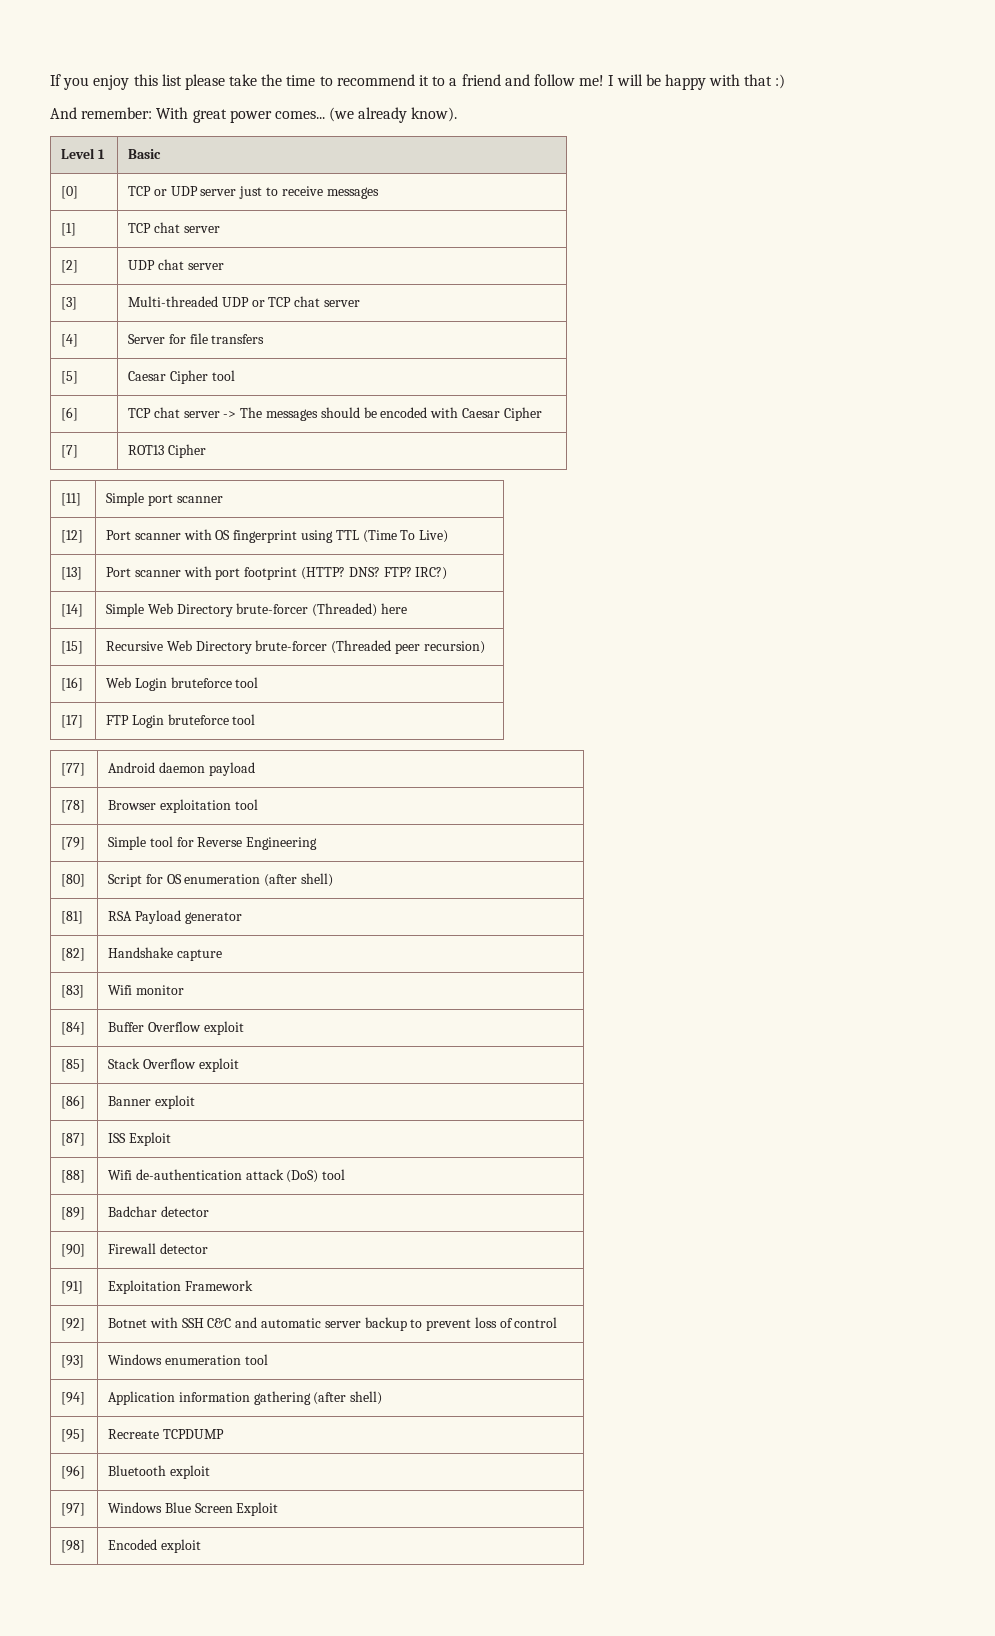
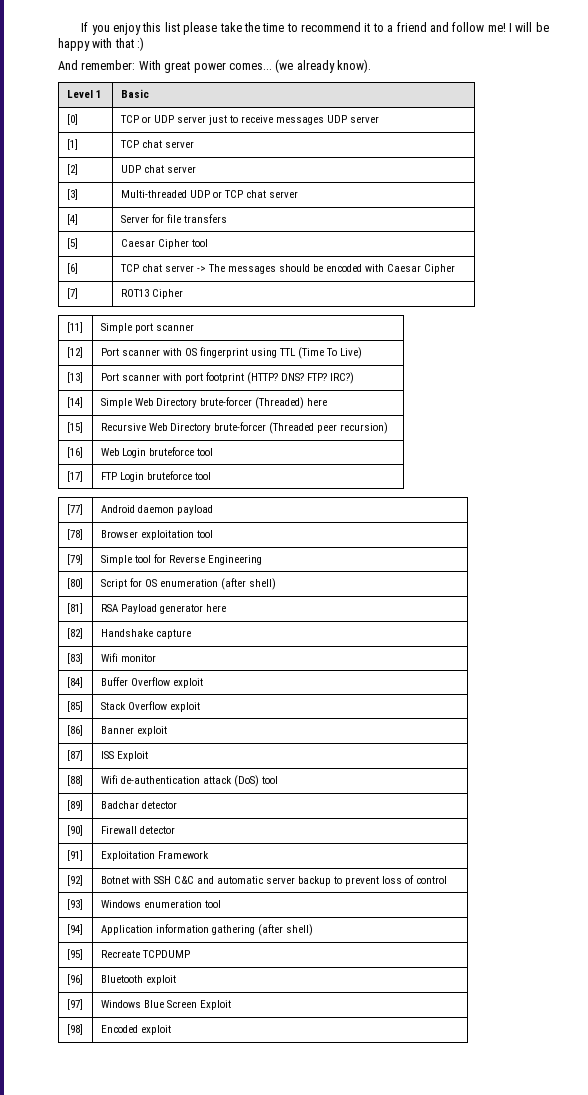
(379, 193) none -> [326,115,379,123] UDP server
(242, 918) none -> [205,604,226,612] here

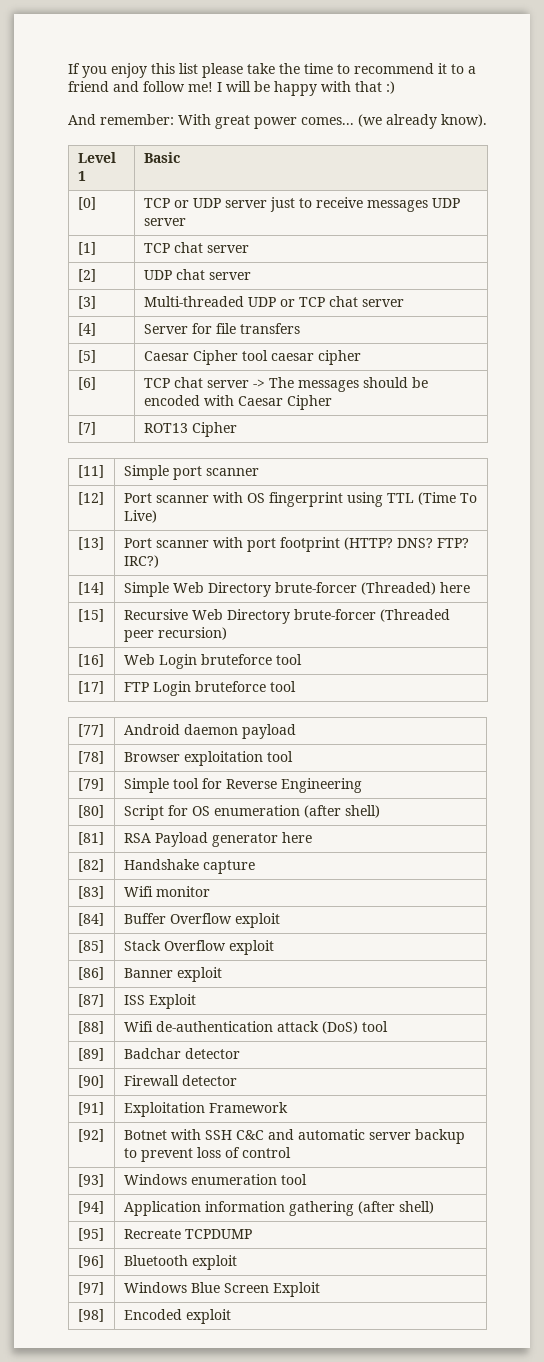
(208, 243) none -> [270,350,361,365] caesar cipher

